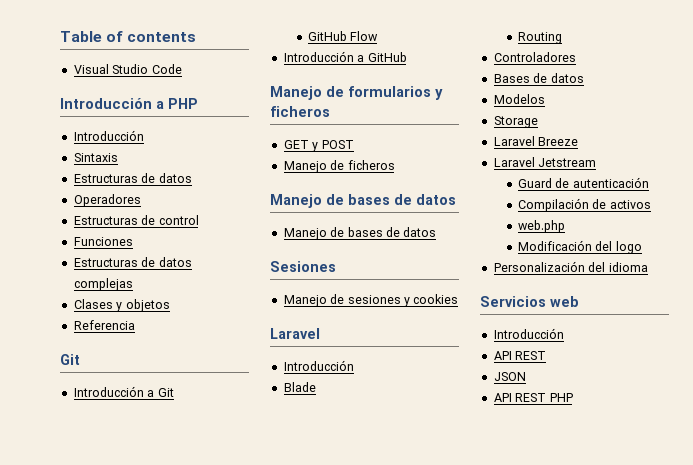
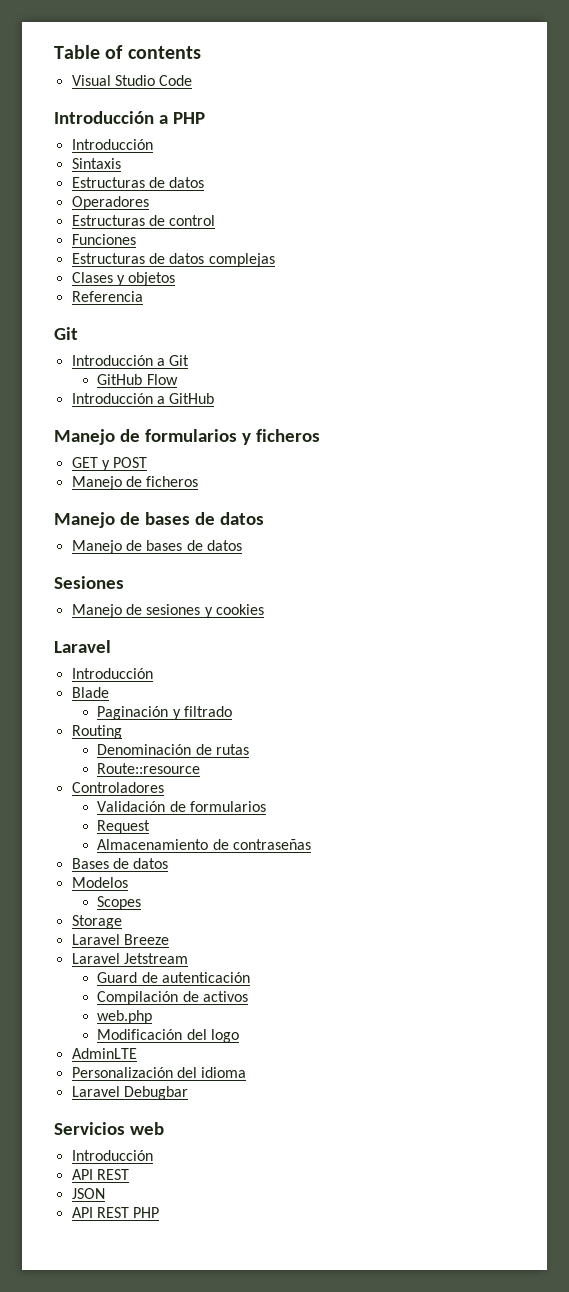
[518,32,563,44] [493,52,576,62] Routing // Controladores -> [97,706,232,720] [71,725,122,739] [97,744,249,755] [97,763,201,774] [71,782,164,793] [97,801,266,812] [97,820,151,834] [97,839,311,850] Paginación y filtrado // Routing // Denominación de rutas // Route::resource // Controladores // Validación de formularios // Request // Almacenamiento de contraseñas
(545, 99) none -> [97,896,142,910] // Scopes
(642, 247) none -> [71,1048,137,1059] // AdminLTE
(648, 267) none -> [71,1086,188,1100] // Laravel Debugbar

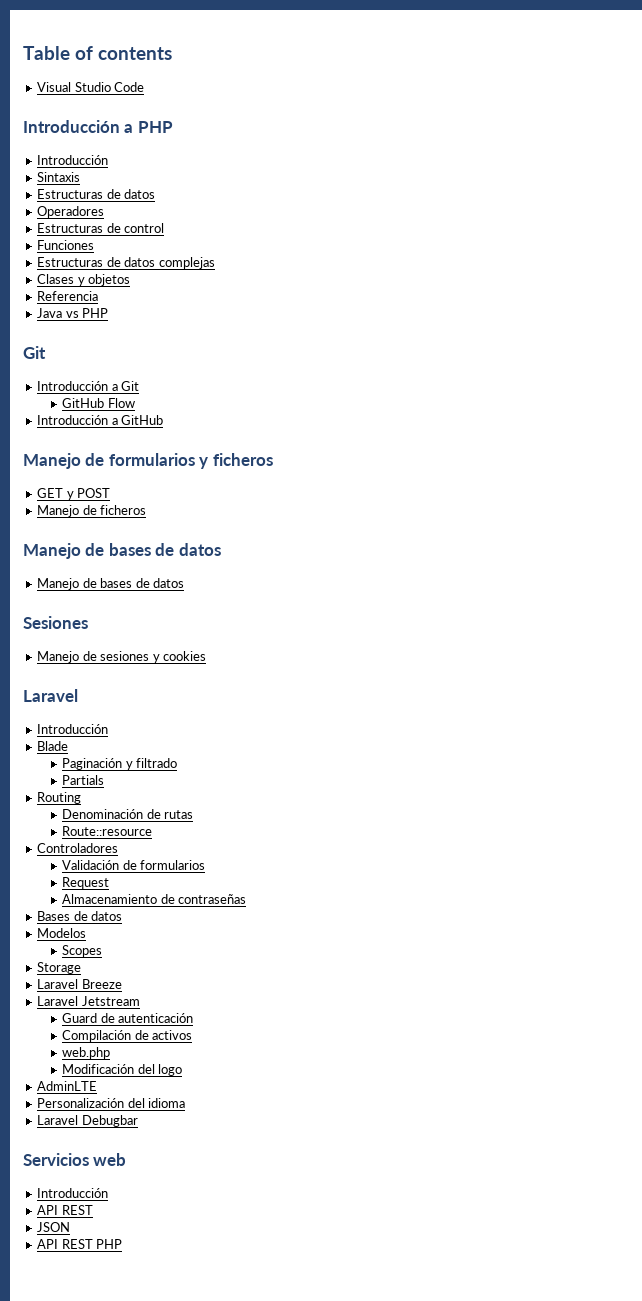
(143, 296) none -> [37,308,109,318] // Java vs PHP
(232, 711) none -> [62,775,105,785] // Partials

